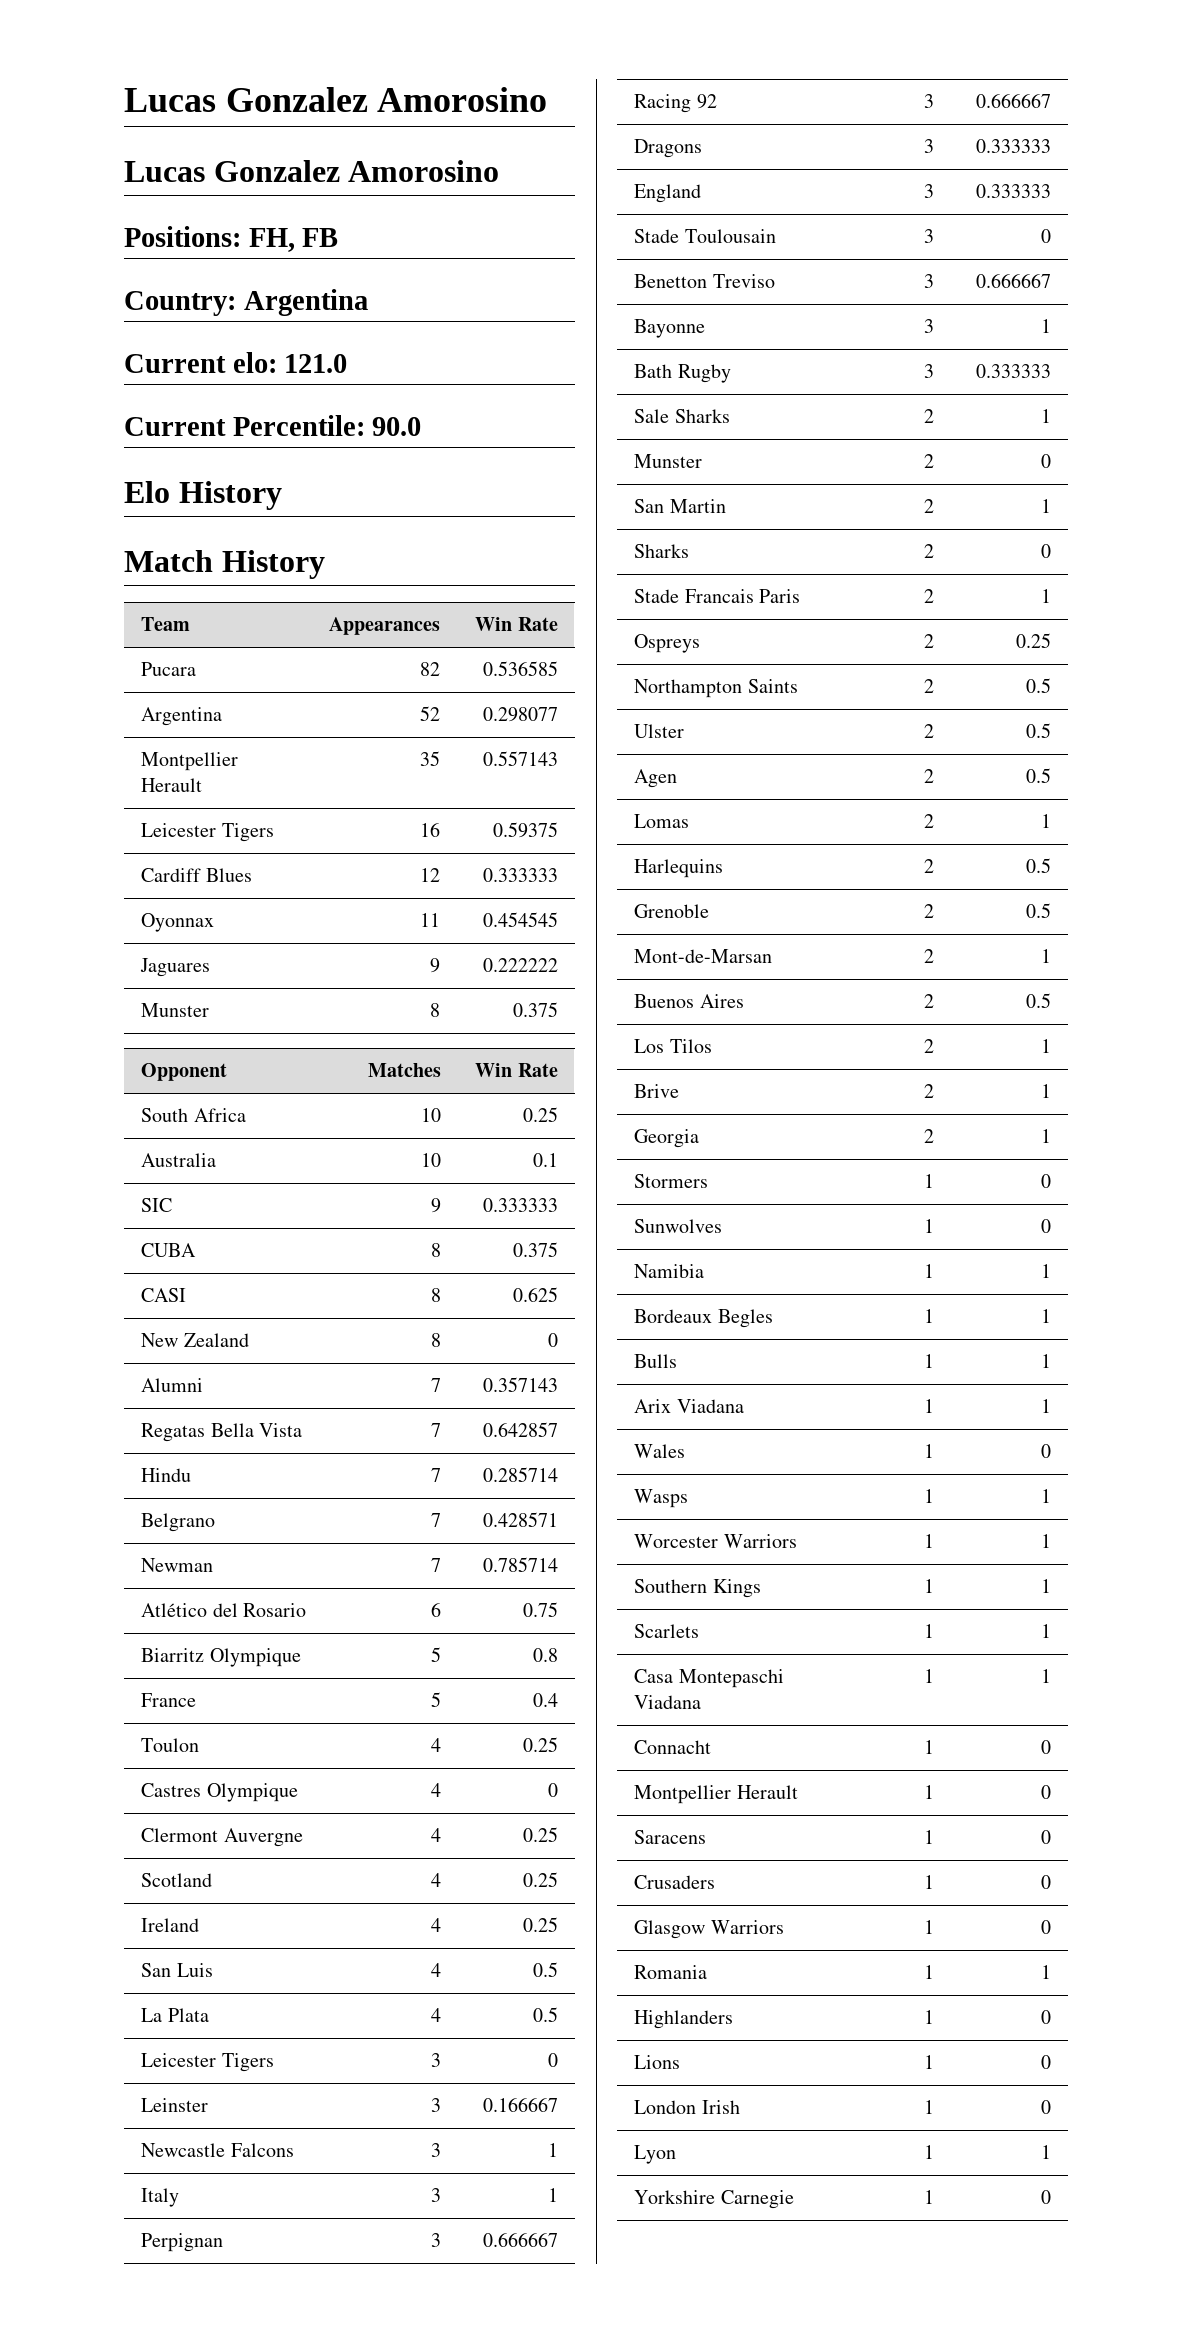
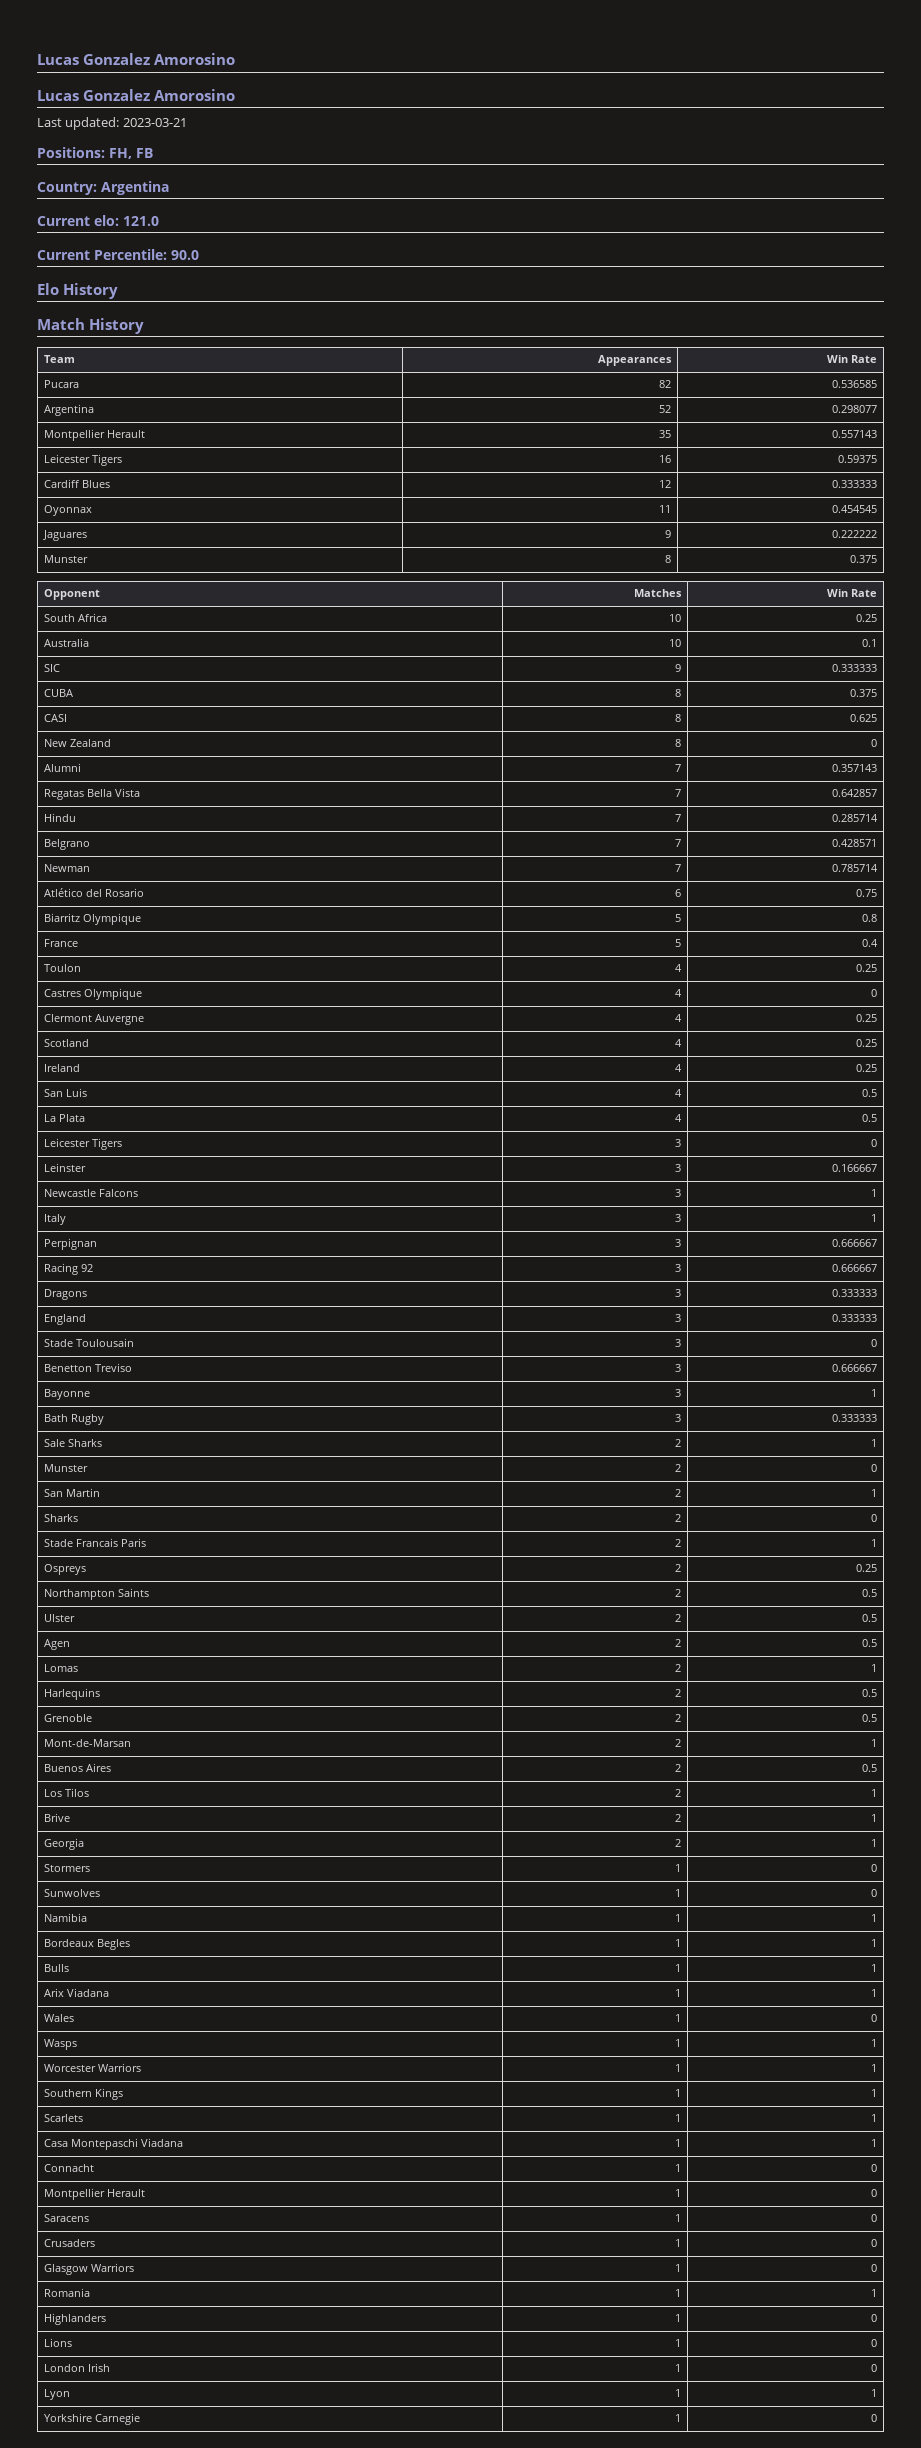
(500, 171) none -> [37,117,187,130] // Last updated: 2023-03-21

